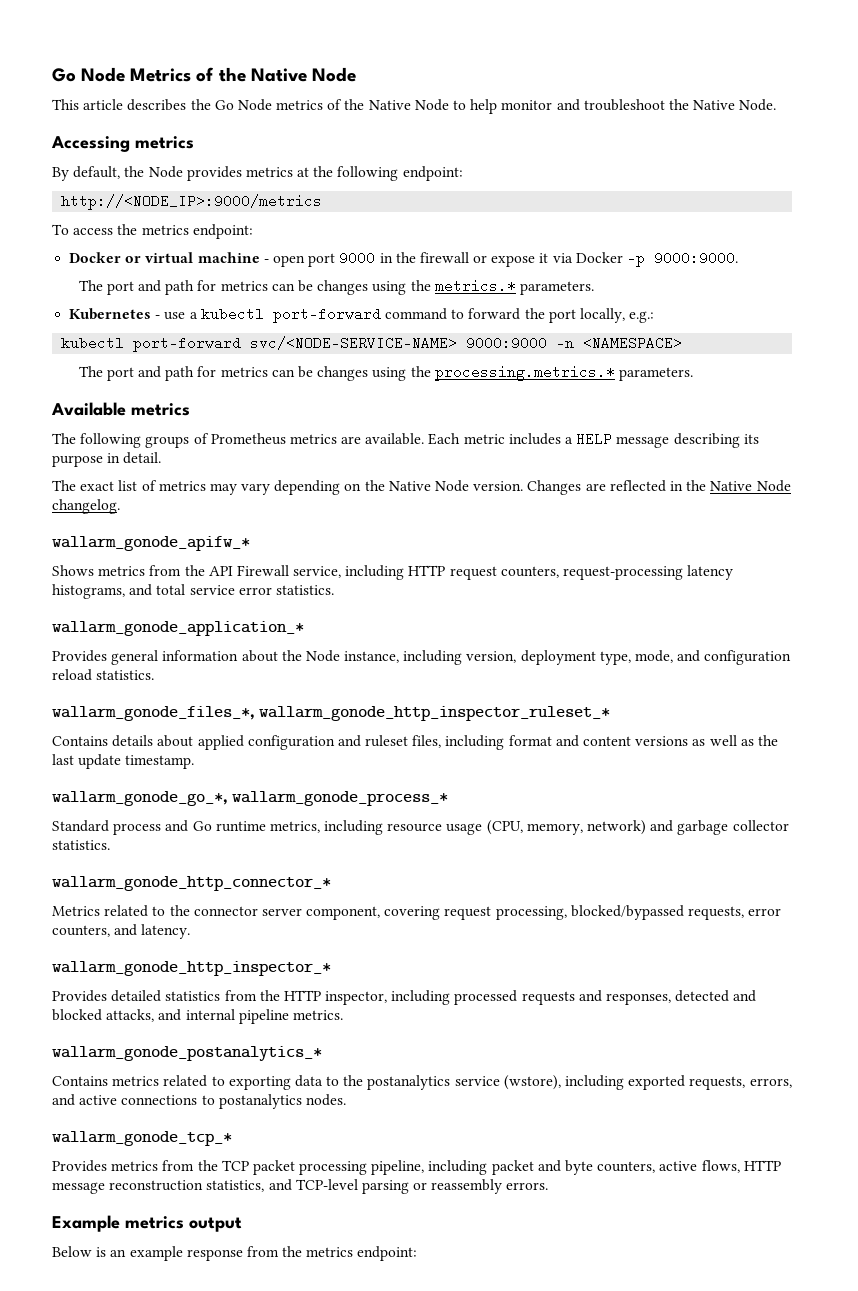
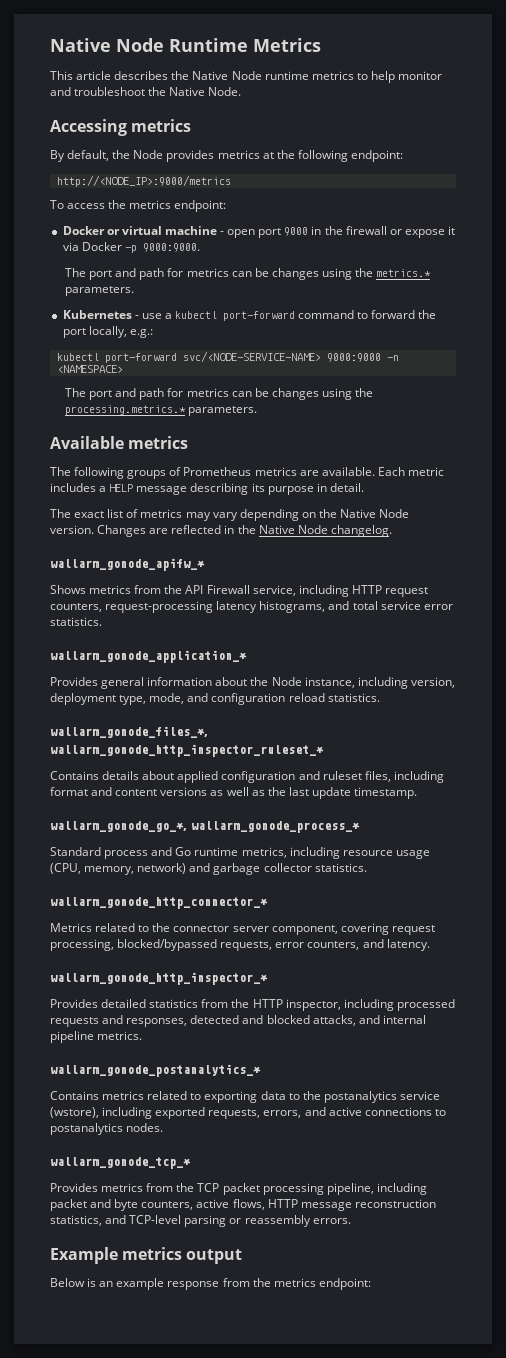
[52,67,356,82] Go Node Metrics of the Native Node -> [50,38,321,52] Native Node Runtime Metrics
[214,99,449,111] Go Node metrics of the Native Node -> [192,71,354,80] Native Node runtime metrics

